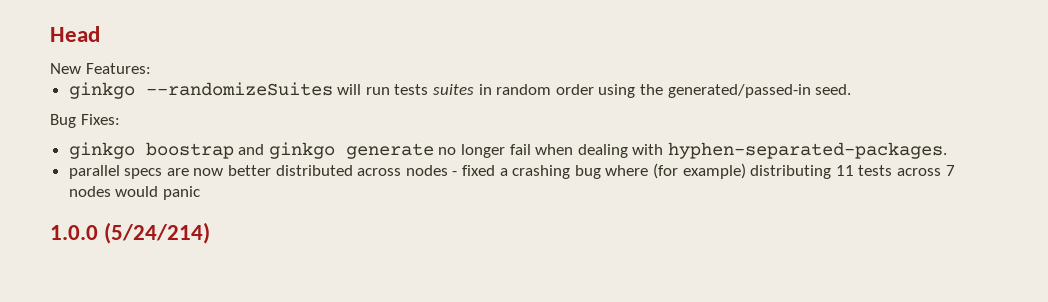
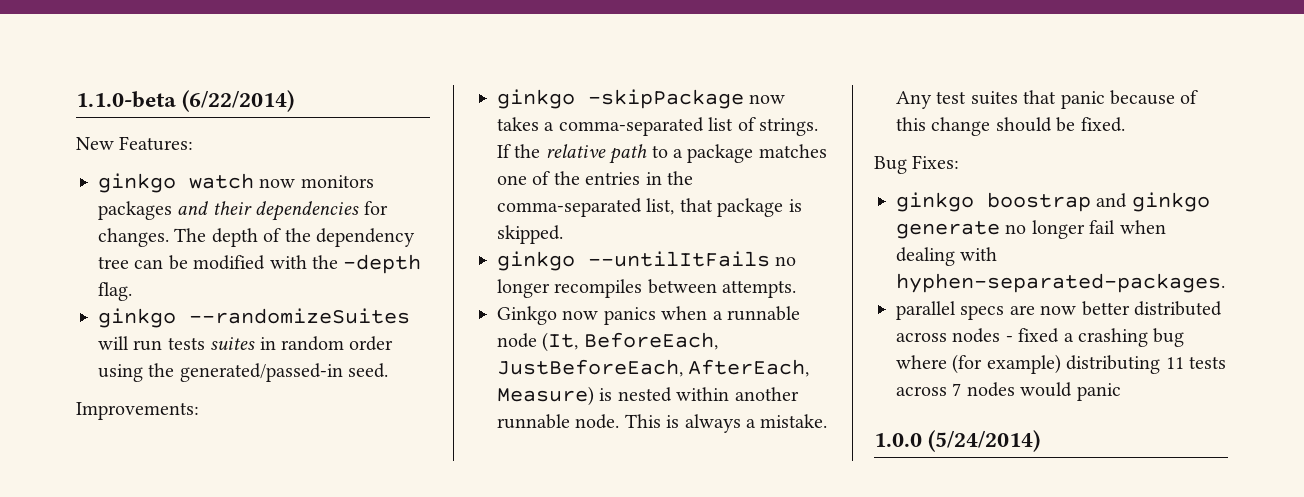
[50,26,100,42] Head -> [76,90,295,112] 1.1.0-beta (6/22/2014)
(151, 68) none -> [98,173,374,193] [98,201,388,221] [98,228,415,247] [98,254,422,274] [98,282,132,301] // ginkgo watch now monitors packages and their dependencies for changes. The depth of the dependency tree can be modified with the -depth flag.
(852, 89) none -> [76,402,199,420] [497,89,786,109] [497,117,818,136] [497,144,827,164] [497,171,693,185] [497,198,802,217] [497,225,563,244] [497,251,797,271] [497,279,797,298] [497,306,800,325] [497,332,718,352] [497,359,810,377] [497,386,799,406] [497,414,828,433] [896,90,1199,109] [896,117,1125,136] // Improvements: // ginkgo -skipPackage now takes a comma-separated list of strings. If the relative path to a package matches one of the entries in the comma-separated list, that package is skipped. // ginkgo --untilItFails no longer recompiles between attempts. // Ginkgo now panics when a runnable node (It, BeforeEach, JustBeforeEach, AfterEach, Measure) is nested within another runnable node. This is always a mistake. Any test suites that panic because of this change should be fixed.
[104,222,211,244] (5/24/214) -> [928,430,1041,452] (5/24/2014)

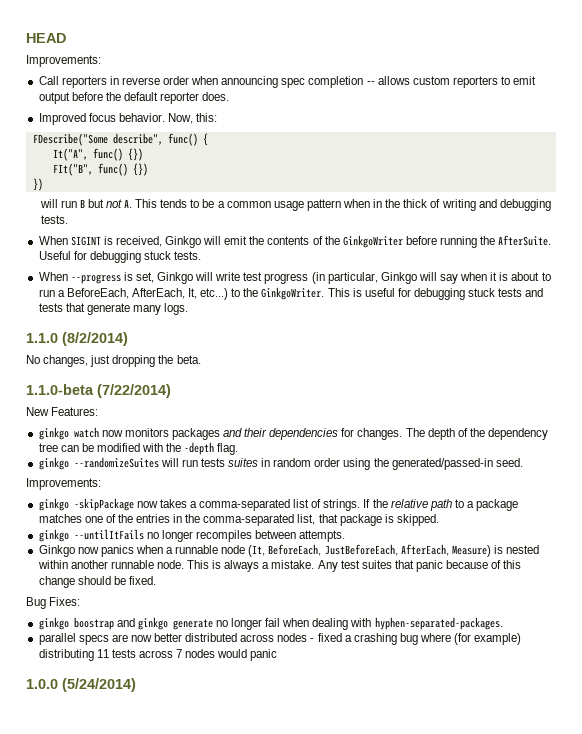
[76,90,295,112] 1.1.0-beta (6/22/2014) -> [26,33,66,43] [26,55,101,67] [38,76,537,88] [38,92,230,104] [38,113,218,125] [32,133,208,146] [52,148,143,161] [52,163,148,176] [32,178,43,191] [39,199,551,211] [40,215,68,224] [38,235,552,248] [38,251,202,263] [38,272,551,284] [38,287,544,300] [38,303,189,315] [26,332,128,346] [26,355,201,367] [26,384,171,398] HEAD // Improvements: // Call reporters in reverse order when announcing spec completion -- allows custom reporters to emit output before the default reporter does. // Improved focus behavior. Now, this: // FDescribe("Some describe", func() { // It("A", func() {}) // FIt("B", func() {}) // }) // will run B but not A. This tends to be a common usage pattern when in the thick of writing and debugging tests. // When SIGINT is received, Ginkgo will emit the contents of the GinkgoWriter before running the AfterSuite. Useful for debugging stuck tests. // When --progress is set, Ginkgo will write test progress (in particular, Ginkgo will say when it is about to run a BeforeEach, AfterEach, It, etc...) to the GinkgoWriter. This is useful for debugging stuck tests and tests that generate many logs. // 1.1.0 (8/2/2014) // No changes, just dropping the beta. // 1.1.0-beta (7/22/2014)

